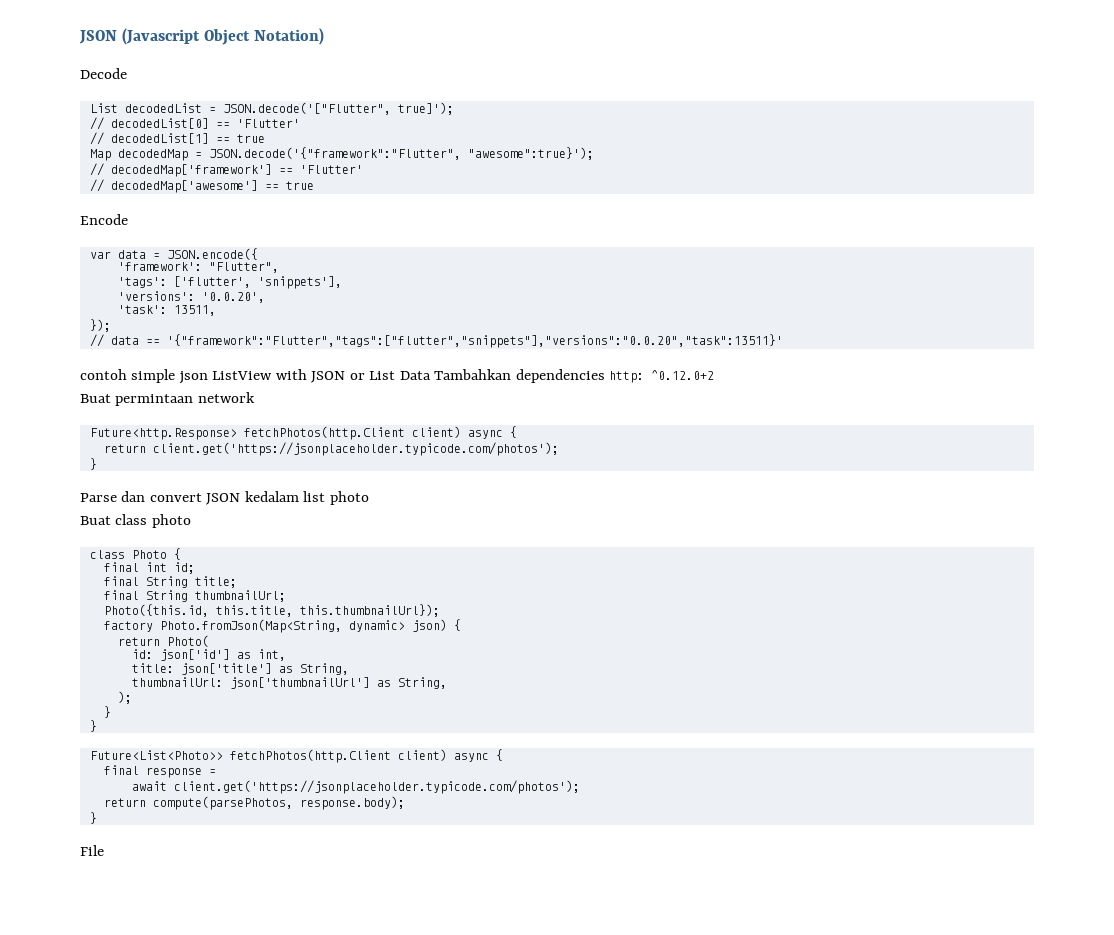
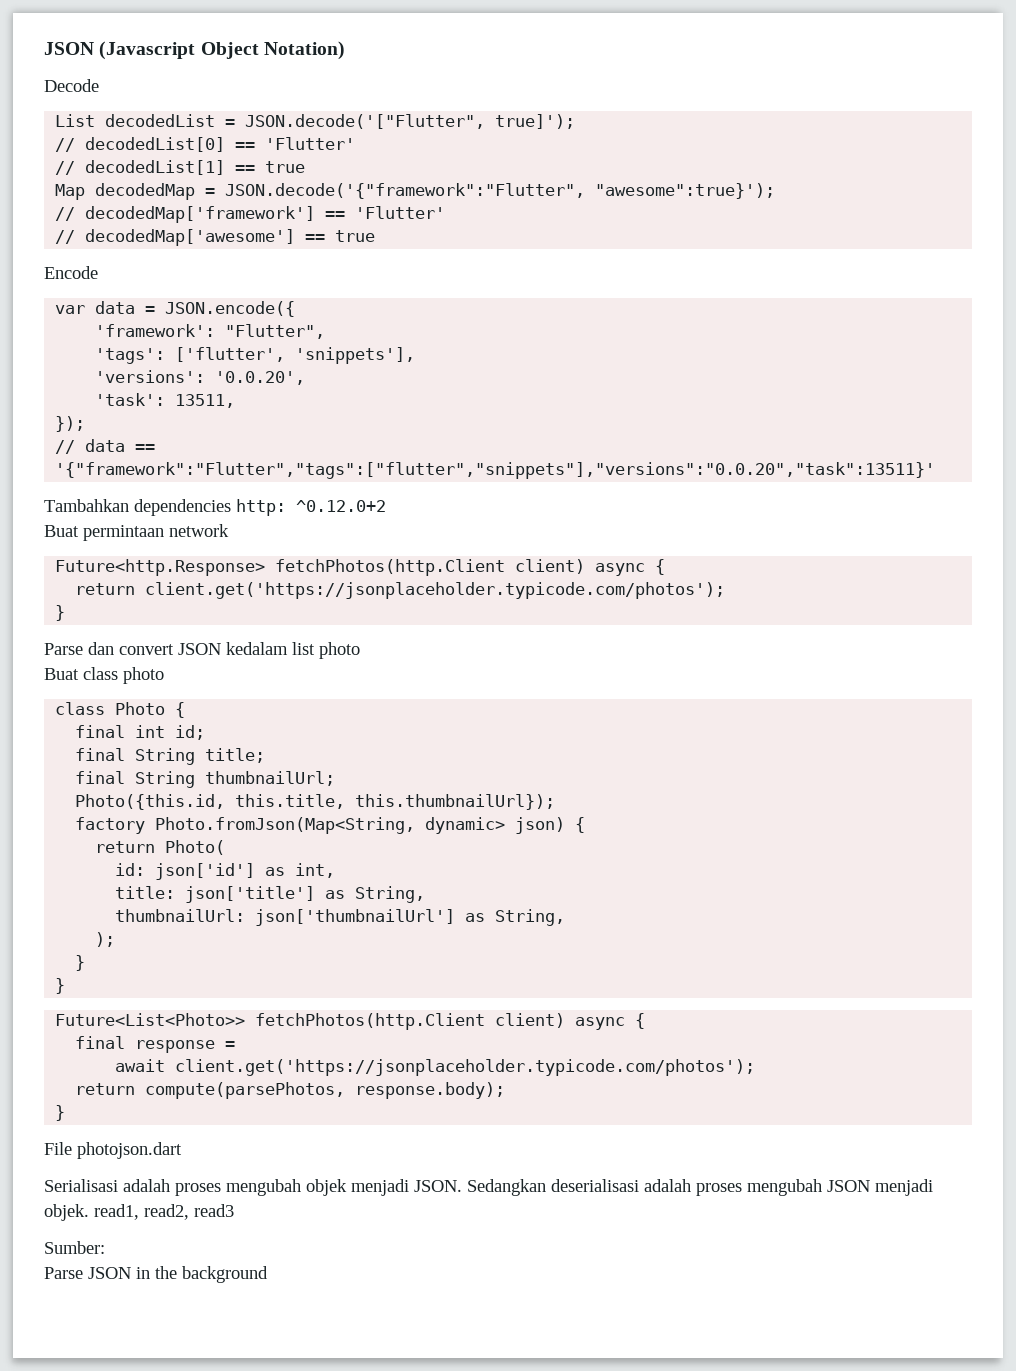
[80,369,431,384] contoh simple json ListView with JSON or List Data -> (936, 470) none
(104, 850) none -> [77,1142,182,1159] [44,1179,933,1196] [44,1204,234,1221] [44,1241,105,1254] [44,1266,268,1283] photojson.dart // Serialisasi adalah proses mengubah objek menjadi JSON. Sedangkan deserialisasi adalah proses mengubah JSON menjadi objek. read1, read2, read3 // Sumber: // Parse JSON in the background

